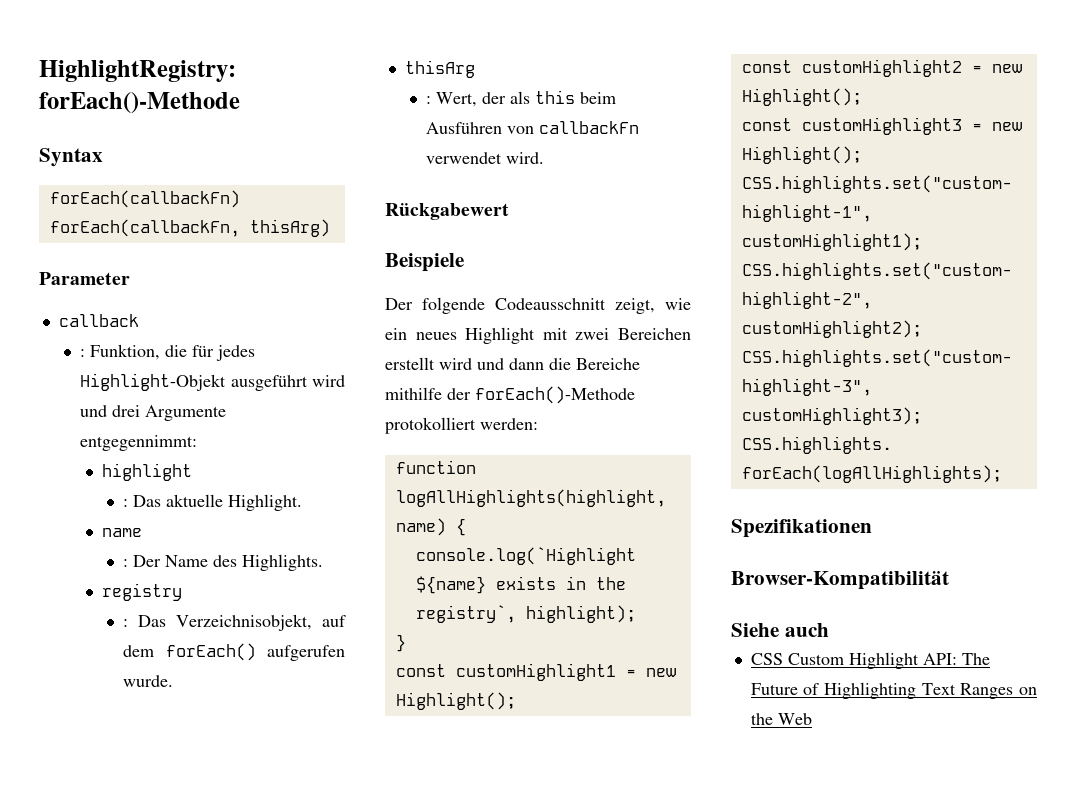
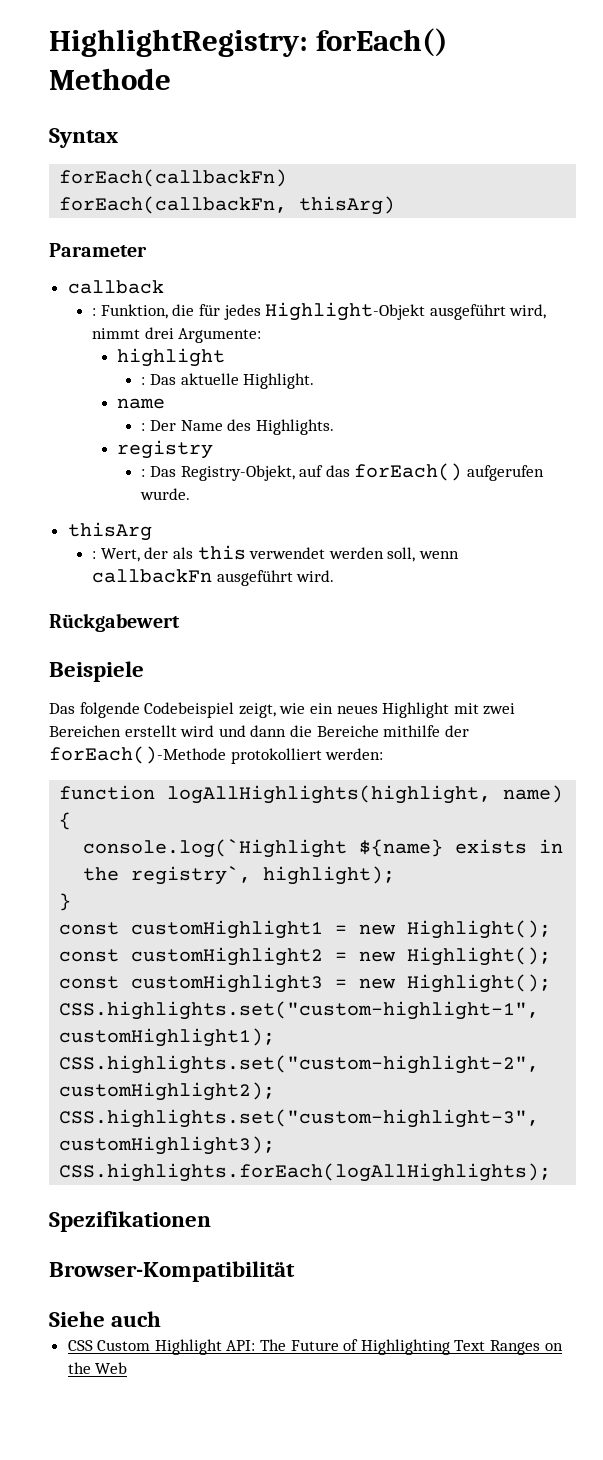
[39,92,240,114] forEach()-Methode -> [316,28,449,57] [49,68,171,90] forEach() Methode
[312,375,345,387] [80,405,227,421] [80,435,198,451] wird und drei Argumente entgegennimmt: -> [509,304,547,319] [92,327,262,343] wird, nimmt drei Argumente:
[176,614,346,631] [123,645,155,657] Verzeichnisobjekt, auf dem -> [180,465,350,481] Registry-Objekt, auf das
[580,92,617,104] [426,121,640,134] [426,152,503,164] beim Ausführen von callbackFn verwendet -> [249,547,459,562] [92,569,293,586] verwendet werden soll, wenn callbackFn ausgeführt
[385,297,606,314] Der folgende Codeausschnitt -> [49,702,235,718] Das folgende Codebeispiel

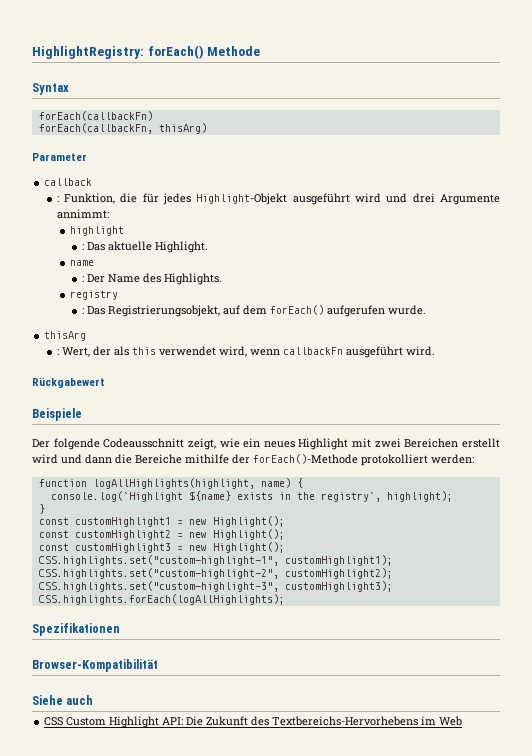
[509,304,547,319] [92,327,262,343] wird, nimmt drei Argumente: -> [355,193,501,205] [56,209,109,219] wird und drei Argumente annimmt:
[180,465,350,481] Registry-Objekt, auf das -> [108,305,268,317] Registrierungsobjekt, auf dem
[328,547,416,562] werden soll, -> [218,346,247,357] wird,
[49,702,235,718] Das folgende Codebeispiel -> [32,438,185,450] Der folgende Codeausschnitt
[260,1339,563,1355] [67,1362,91,1374] The Future of Highlighting Text Ranges on the -> [186,716,437,726] Die Zukunft des Textbereichs-Hervorhebens im

